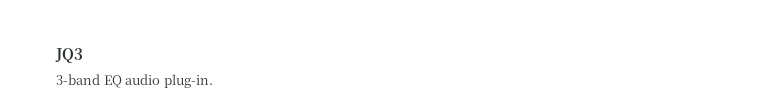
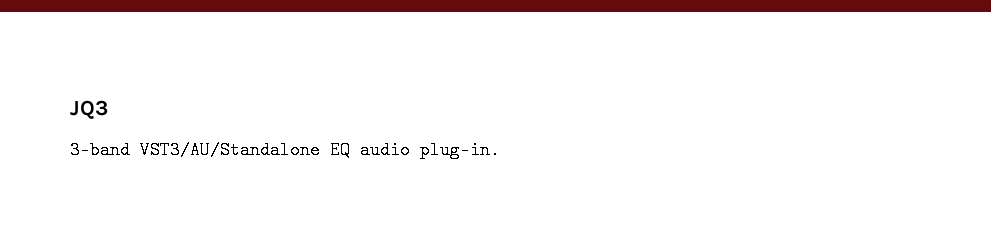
(100, 79) none -> [140,141,320,159] VST3/AU/Standalone

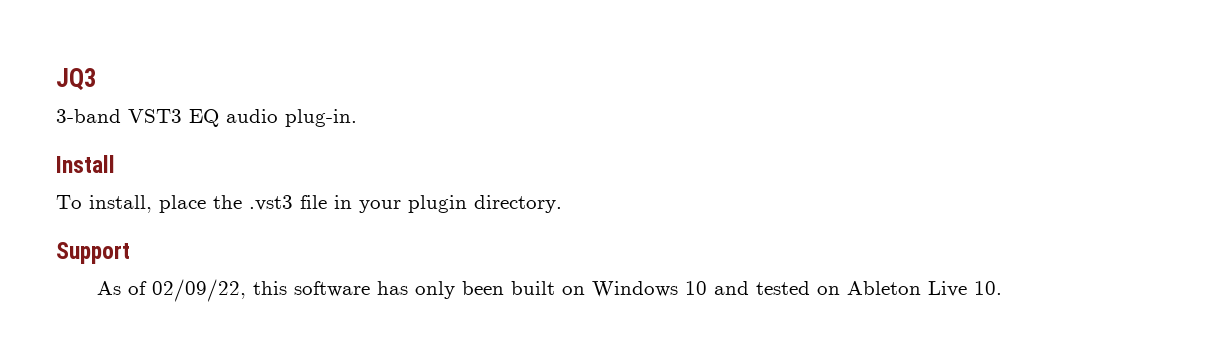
[140,141,320,159] VST3/AU/Standalone -> [128,109,182,123] VST3
(500, 150) none -> [56,155,115,173] [56,195,562,213] [56,242,130,264] [96,279,1002,302] // Install // To install, place the .vst3 file in your plugin directory. // Support // As of 02/09/22, this software has only been built on Windows 10 and tested on Ableton Live 10.

